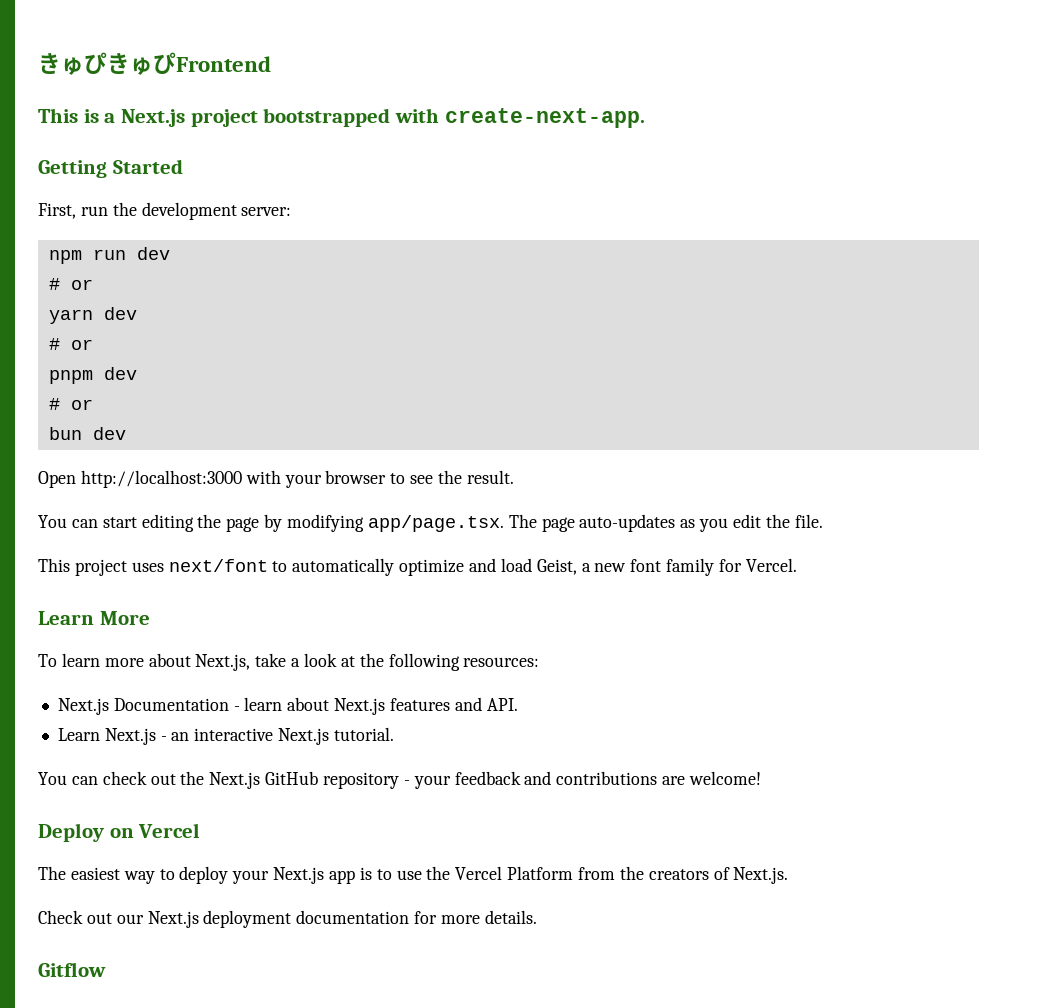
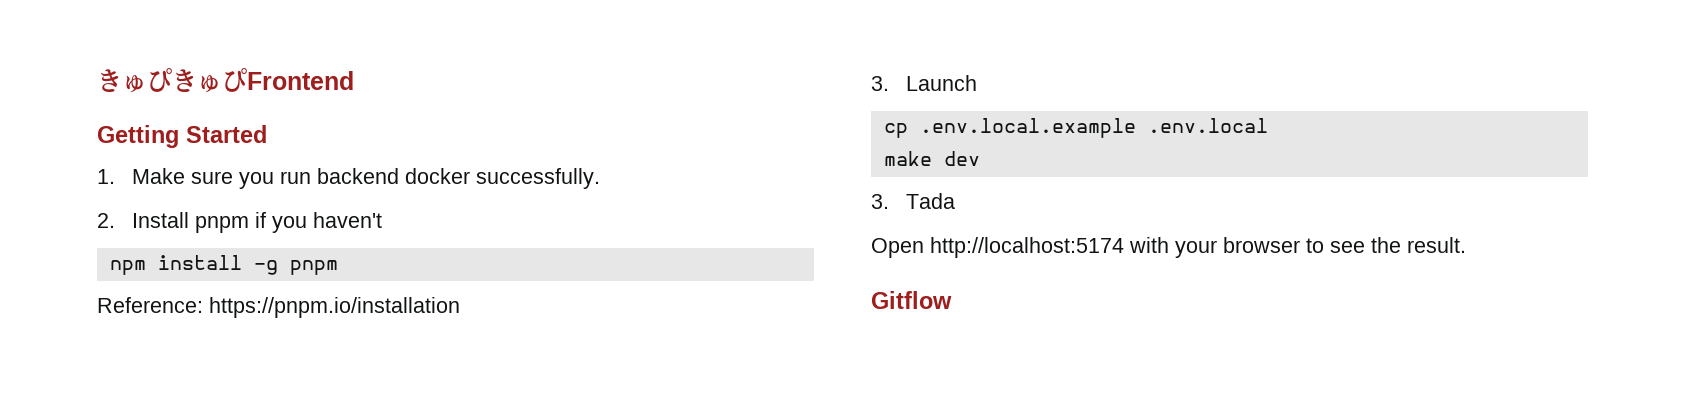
[38,108,645,128] [38,159,183,178] [38,202,292,220] [48,247,170,264] [48,278,93,290] [48,307,137,324] [48,338,93,350] [48,367,137,384] [48,398,93,410] [48,427,126,440] This is a Next.js project bootstrapped with create-next-app. // Getting Started // First, run the development server: // npm run dev // # or // yarn dev // # or // pnpm dev // # or // bun dev -> [97,125,267,148] [97,168,600,189] [97,212,382,233] [109,255,338,275] [97,297,460,318] [871,75,977,91] [883,118,1268,138] [883,151,980,166] [871,193,955,209] Getting Started // 1. Make sure you run backend docker successfully. // 2. Install pnpm if you haven't // npm install -g pnpm // Reference: https://pnpm.io/installation // 3. Launch // cp .env.local.example .env.local // make dev // 3. Tada
[80,470,242,488] http://localhost:3000 -> [930,237,1124,258] http://localhost:5174
[38,514,823,532] [38,558,797,576] [38,611,150,625] [38,653,540,671] [57,697,518,715] [57,727,394,745] [38,771,762,789] [38,823,201,842] [38,866,789,884] [38,910,537,928] // You can start editing the page by modifying app/page.tsx. The page auto-updates as you edit the file. // This project uses next/font to automatically optimize and load Geist, a new font family for Vercel. // Learn More // To learn more about Next.js, take a look at the following resources: // Next.js Documentation - learn about Next.js features and API. // Learn Next.js - an interactive Next.js tutorial. // You can check out the Next.js GitHub repository - your feedback and contributions are welcome! // Deploy on Vercel // The easiest way to deploy your Next.js app is to use the Vercel Platform from the creators of Next.js. // Check out our Next.js deployment documentation for more details. -> (1466, 245) none

